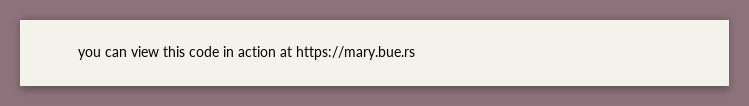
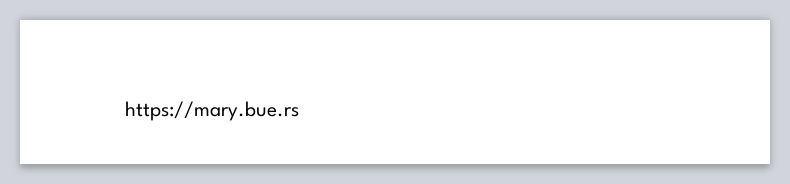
[78,46,292,60] you can view this code in action at -> (125, 111) none

